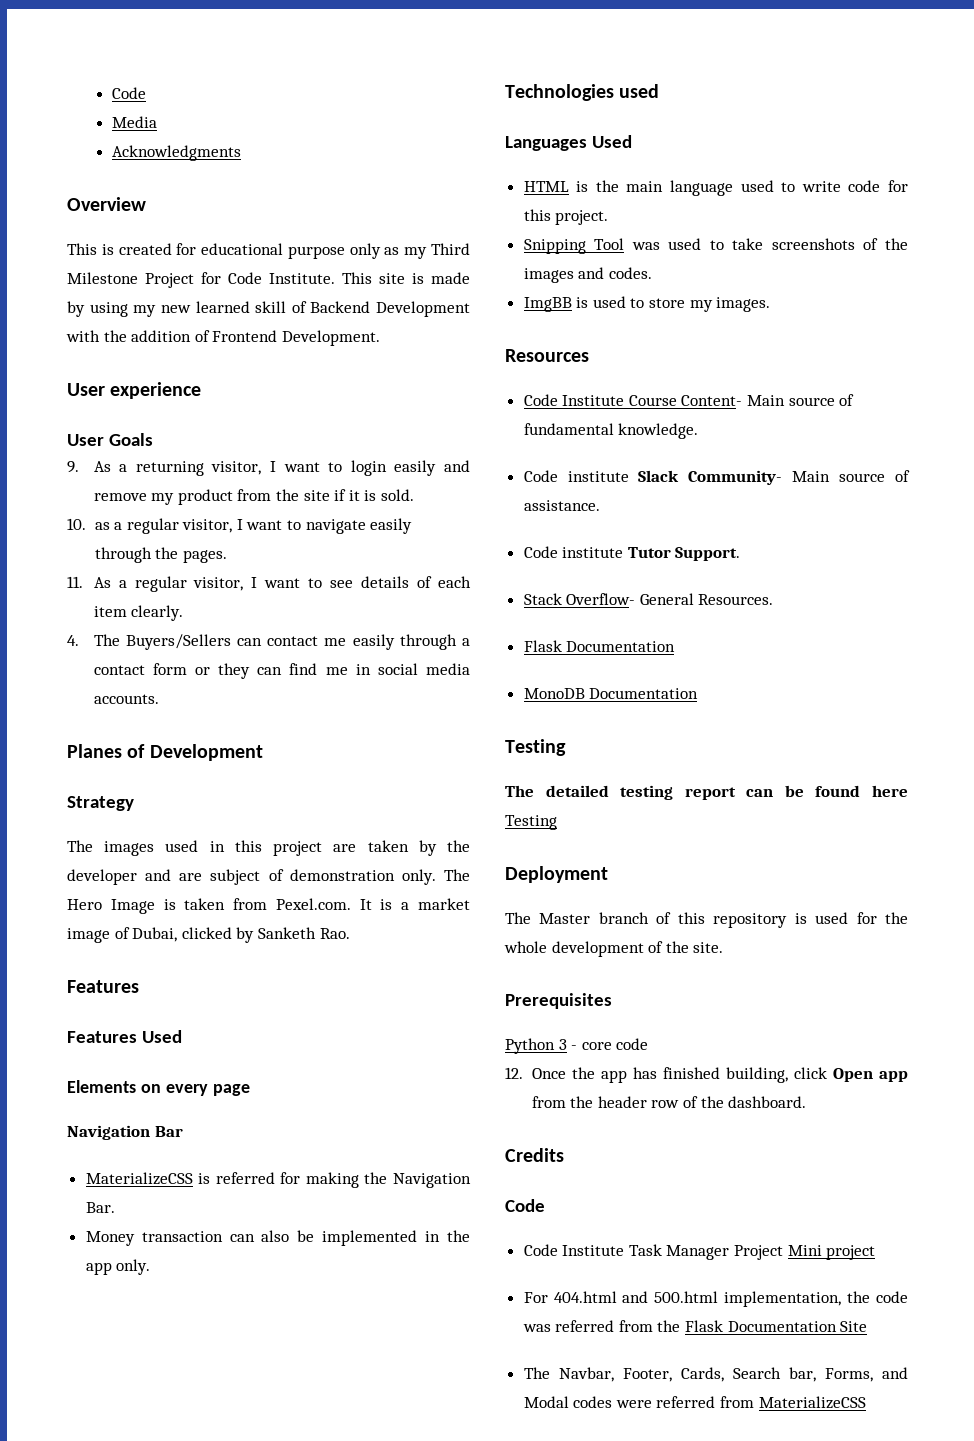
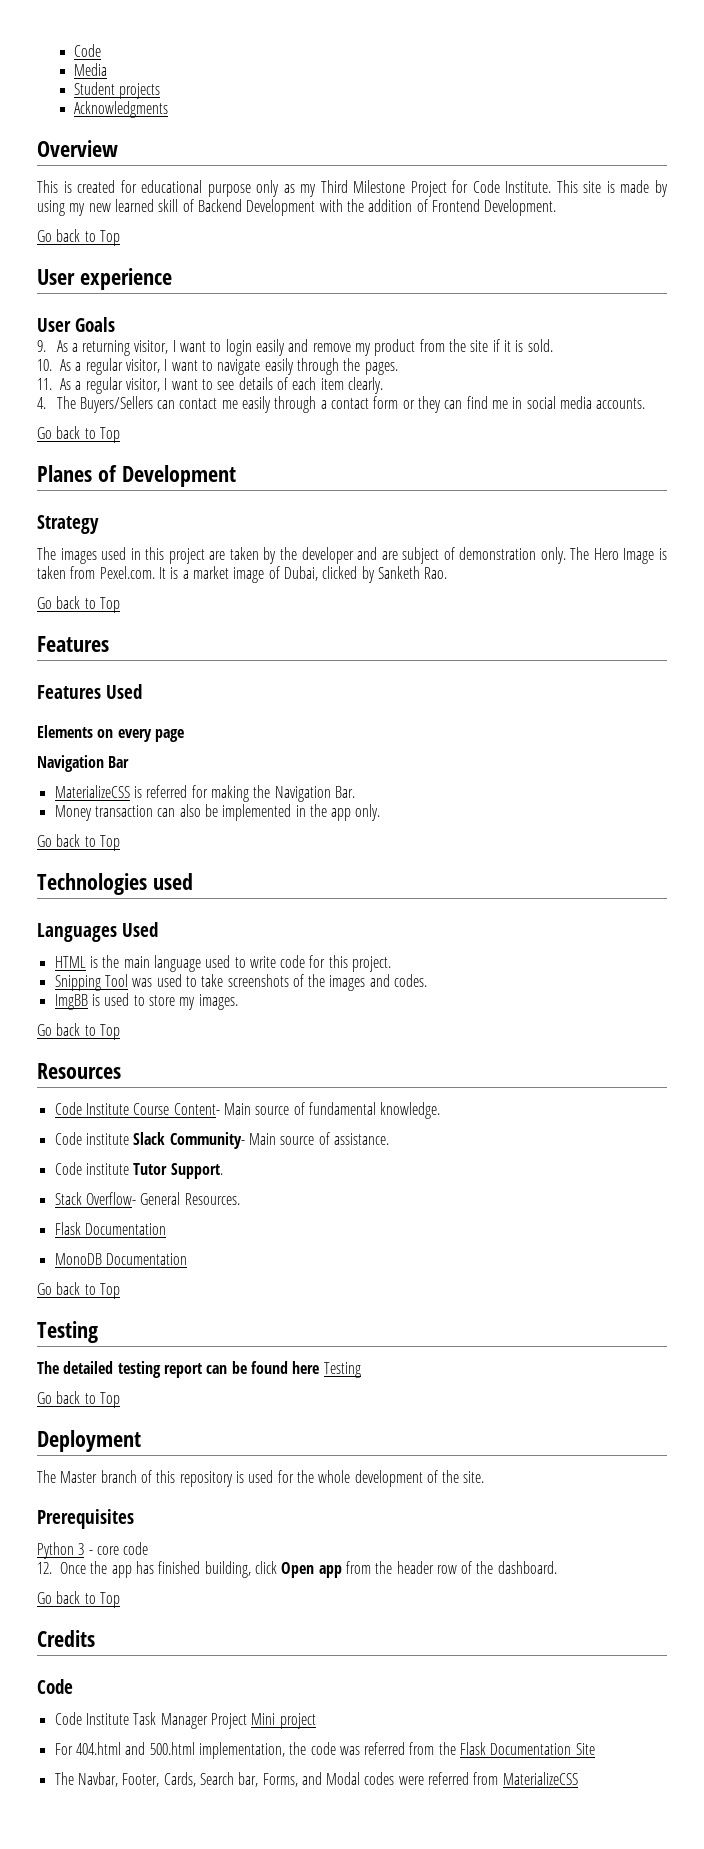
(158, 122) none -> [74,82,161,99] // Student projects
(380, 338) none -> [37,229,120,246] // Go back to Top
[94,522,110,530] as -> [60,359,71,371] As
(159, 699) none -> [37,426,120,443] // Go back to Top
(350, 933) none -> [37,596,120,613] // Go back to Top
(151, 1267) none -> [37,834,120,851] // Go back to Top
(771, 304) none -> [37,1023,120,1040] // Go back to Top
(699, 693) none -> [37,1282,120,1299] // Go back to Top
(557, 822) none -> [37,1391,120,1408] // Go back to Top
(807, 1102) none -> [37,1591,120,1608] // Go back to Top

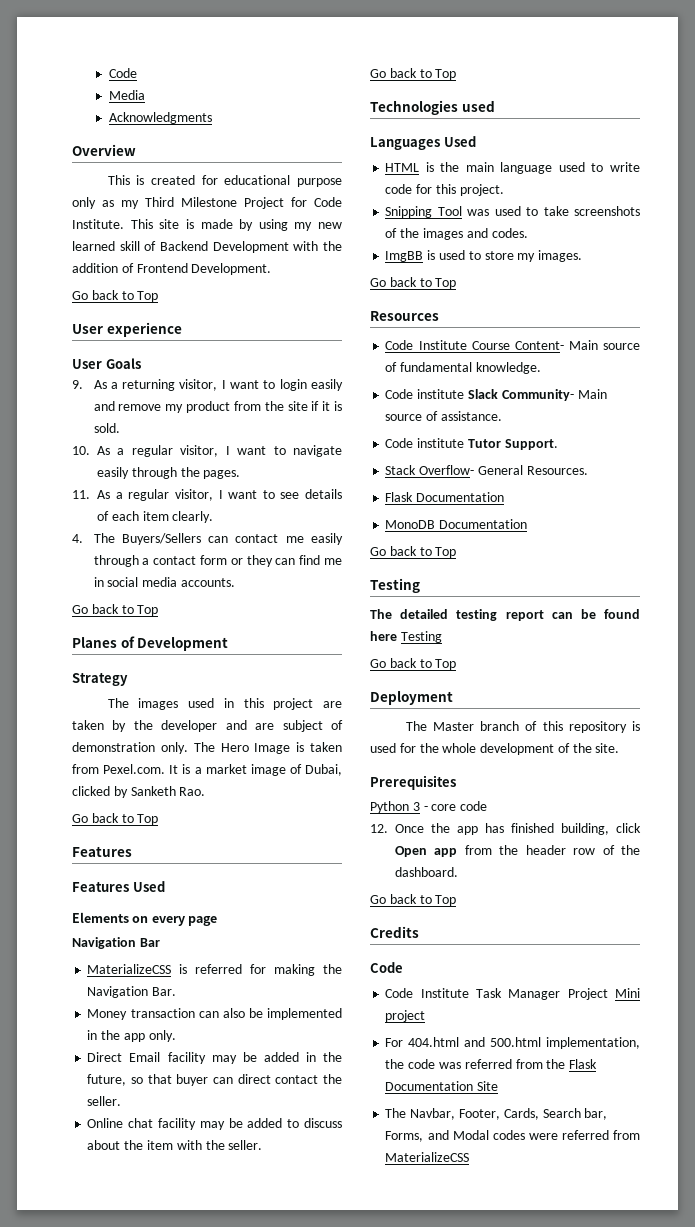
[74,82,161,99] // Student projects -> (145, 95) none
(381, 812) none -> [87,1052,342,1064] [87,1074,342,1086] [87,1096,122,1106] [87,1118,343,1130] [87,1140,263,1150] // Direct Email facility may be added in the future, so that buyer can direct contact the seller. // Online chat facility may be added to discuss about the item with the seller.

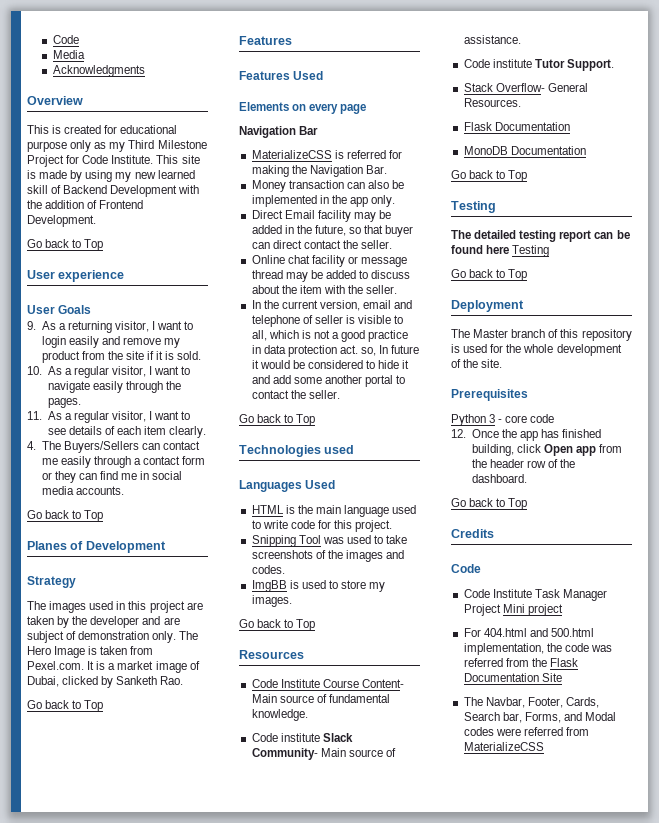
(196, 1124) none -> [347,256,408,267] [251,270,283,279] or message thread
(263, 1145) none -> [251,300,413,311] [251,315,404,327] [251,330,409,342] [251,345,420,357] [251,360,410,369] [251,375,406,387] [251,390,340,399] // In the current version, email and telephone of seller is visible to all, which is not a good practice in data protection act. so, In future it would be considered to hide it and add some another portal to contact the seller.

